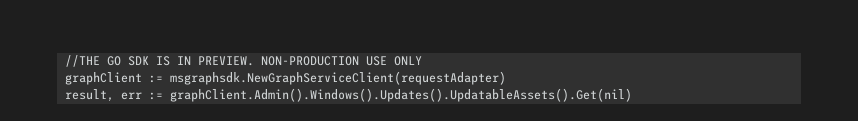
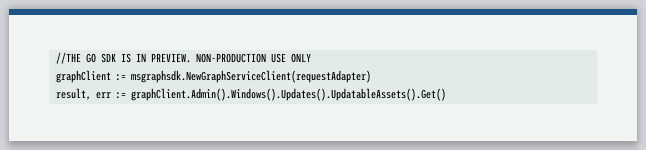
[169,88,632,102] graphClient.Admin().Windows().Updates().UpdatableAssets().Get(nil) -> [130,88,446,101] graphClient.Admin().Windows().Updates().UpdatableAssets().Get()

